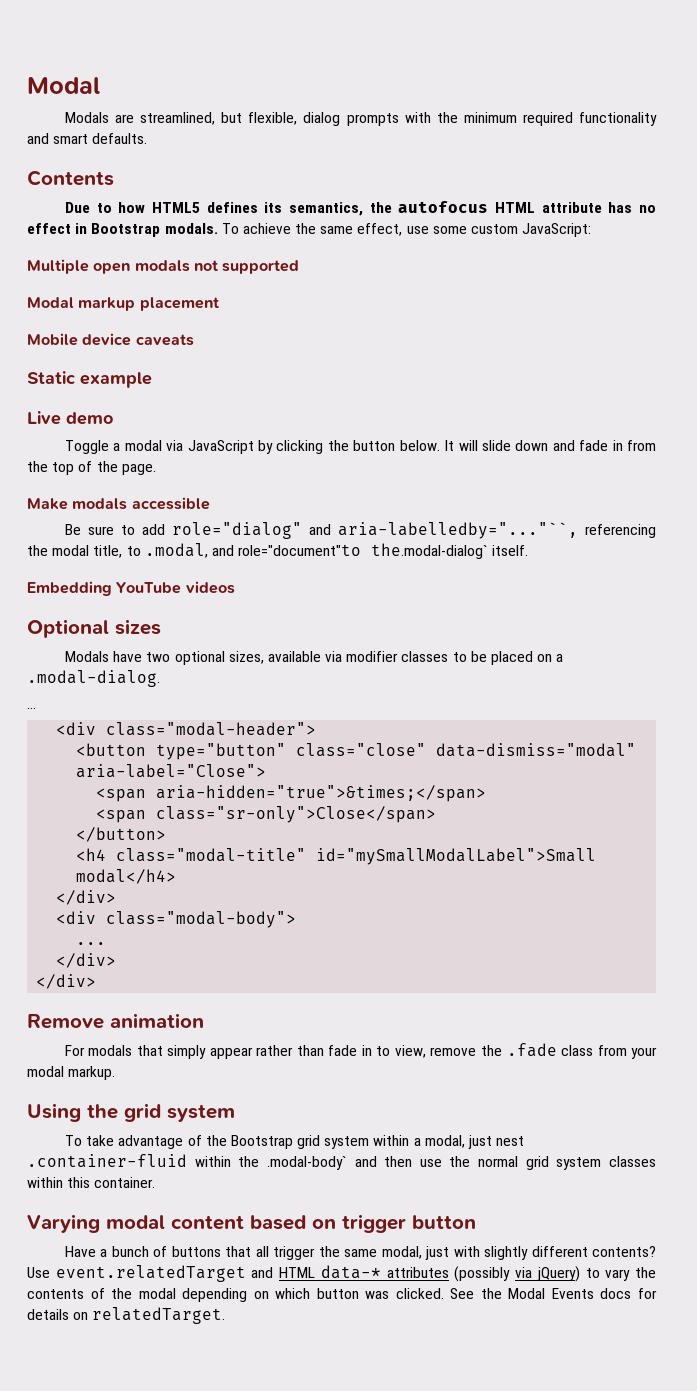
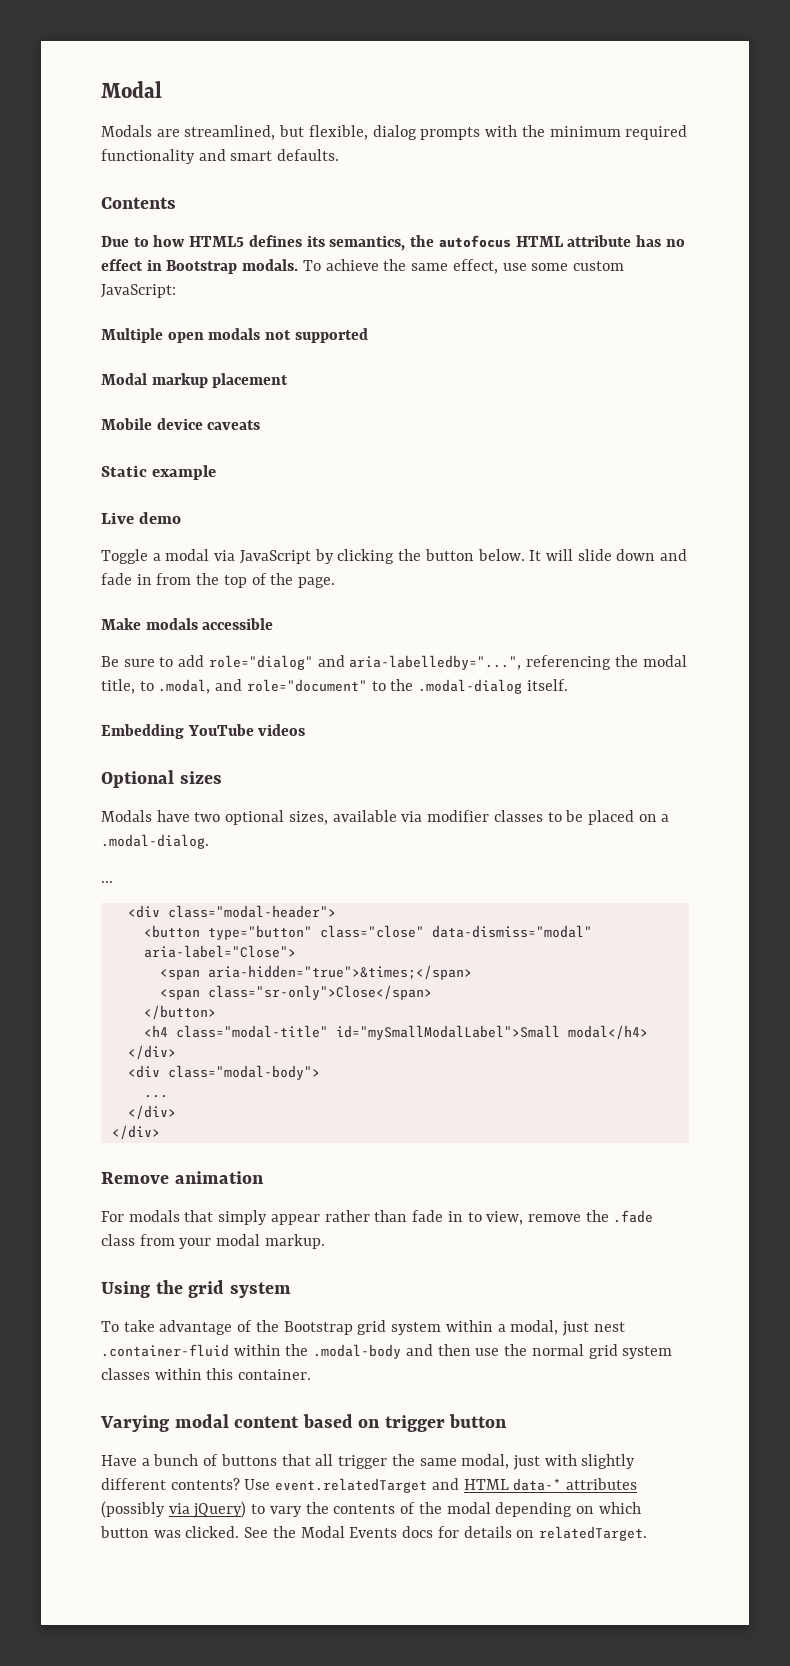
[337,522,578,539] aria-labelledby="..."``, -> [349,655,522,670] aria-labelledby="...",
[238,543,489,559] role="document"to the.modal-dialog` -> [246,679,523,694] role="document" to the .modal-dialog
[266,1156,347,1170] .modal-body` -> [313,1344,402,1359] .modal-body

